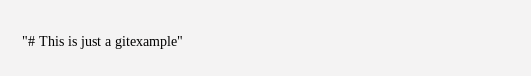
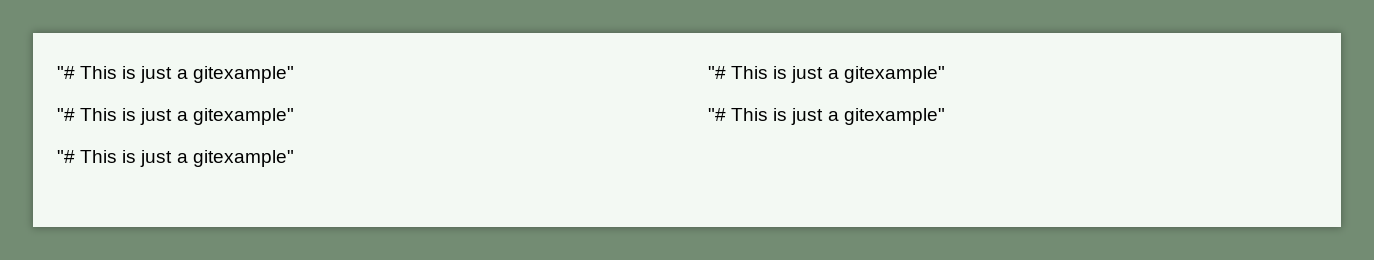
[22,36,183,49] "# This is just a gitexample" -> [57,66,294,83] [57,108,294,125] [57,150,294,167] [708,66,945,83] [708,108,945,125] "# This is just a gitexample" // "# This is just a gitexample" // "# This is just a gitexample" // "# This is just a gitexample" // "# This is just a gitexample"

